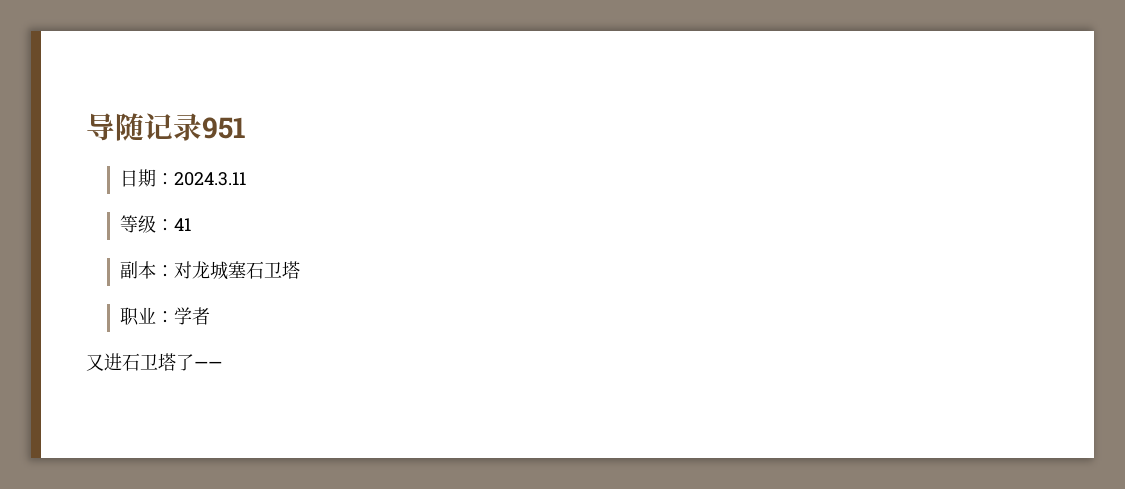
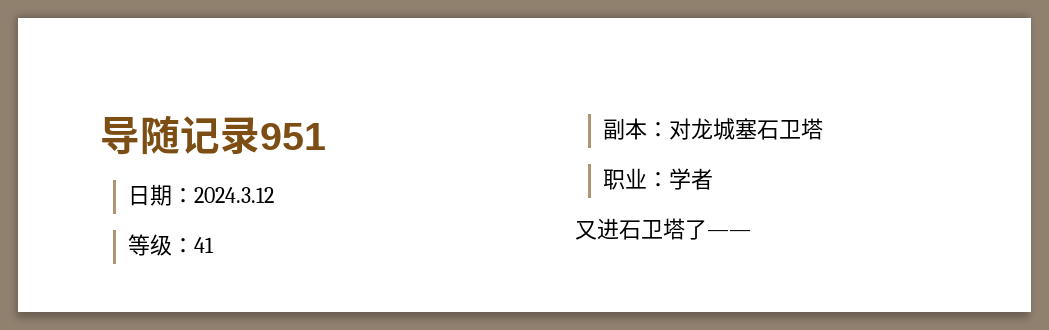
[174,172,247,186] 2024.3.11 -> [194,187,275,203] 2024.3.12

